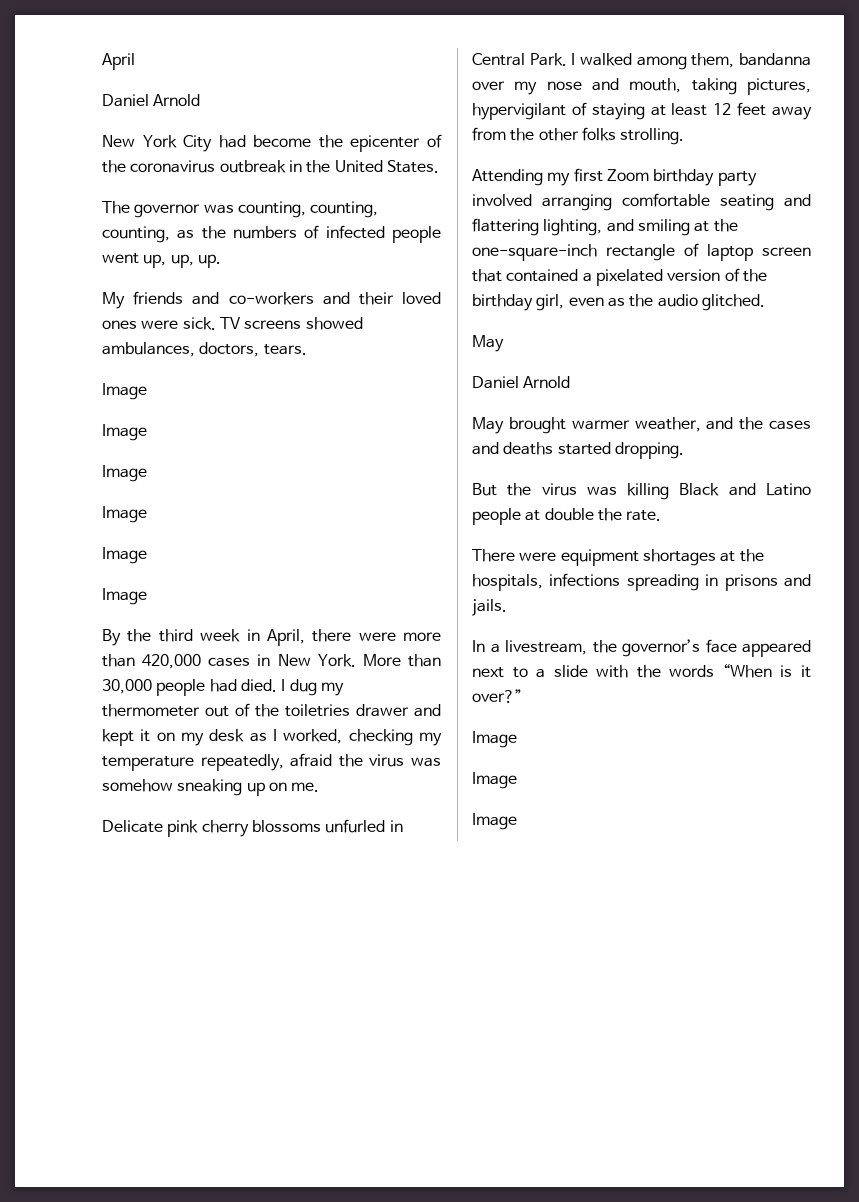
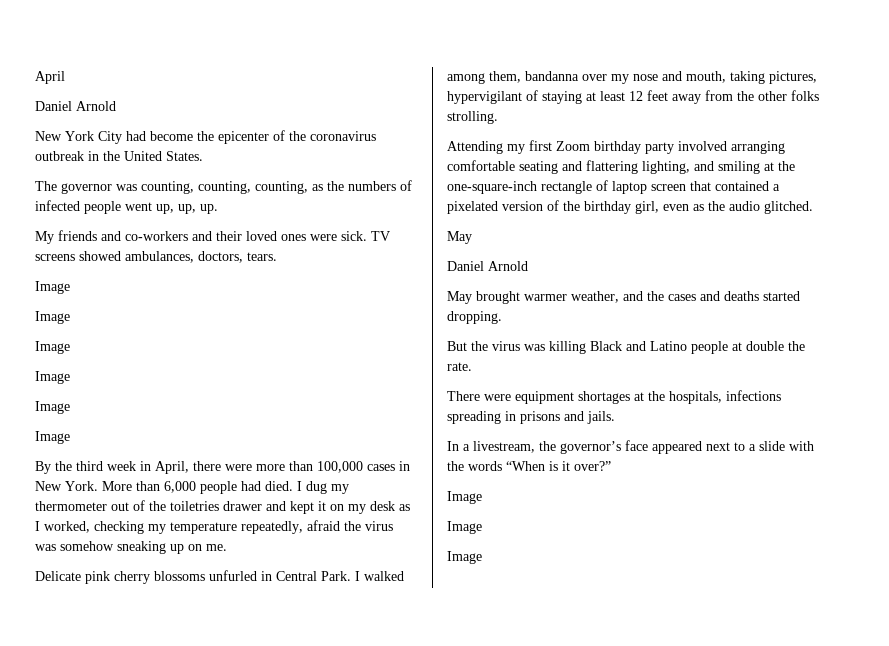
[142,654,202,669] 420,000 -> [317,461,363,473] 100,000
[102,679,152,694] 30,000 -> [164,481,196,493] 6,000

